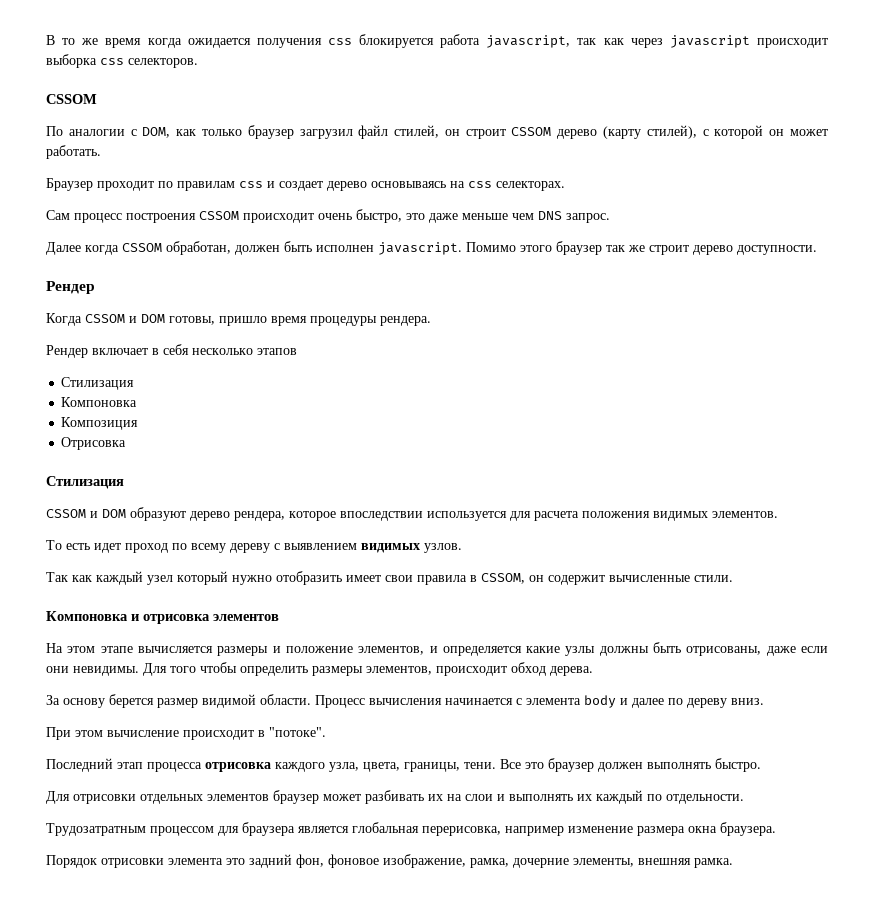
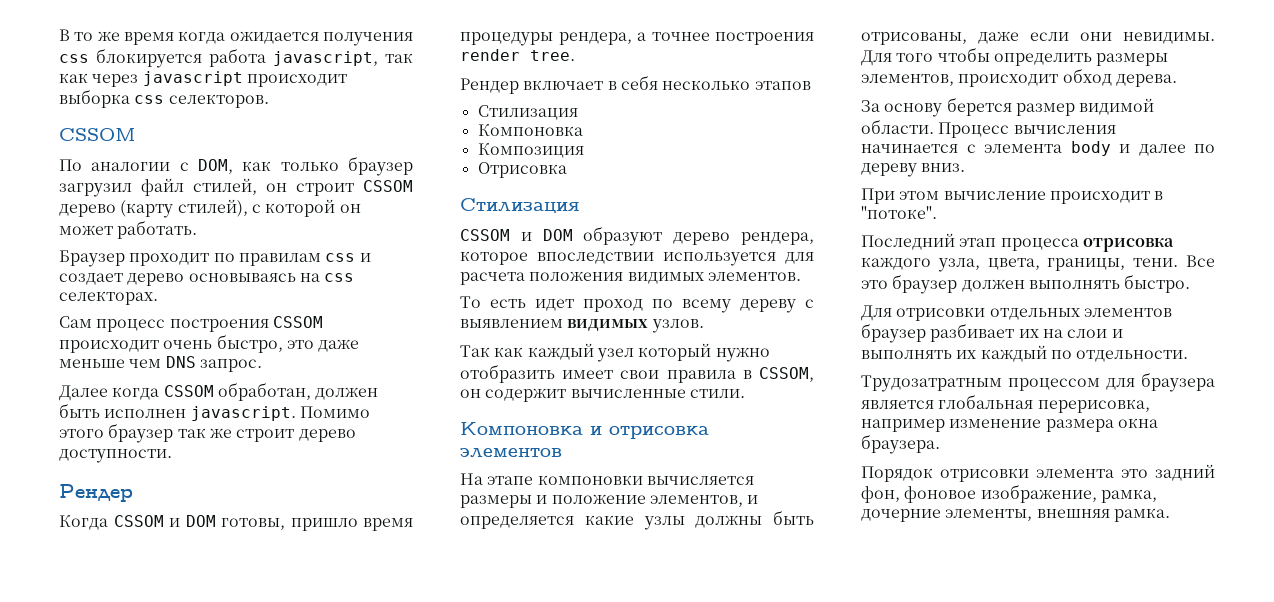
[380,316,431,326] рендера. -> [558,32,814,45] [460,49,575,61] рендера, а точнее построения render tree.
[67,646,133,653] этом этапе -> [487,475,643,485] этапе компоновки
[323,790,424,804] может разбивать -> [930,323,1015,342] разбивает

